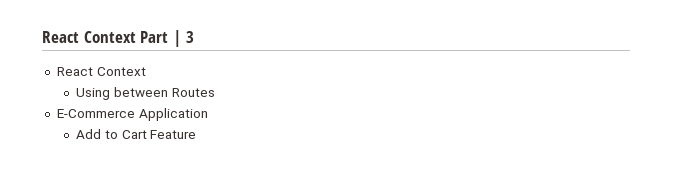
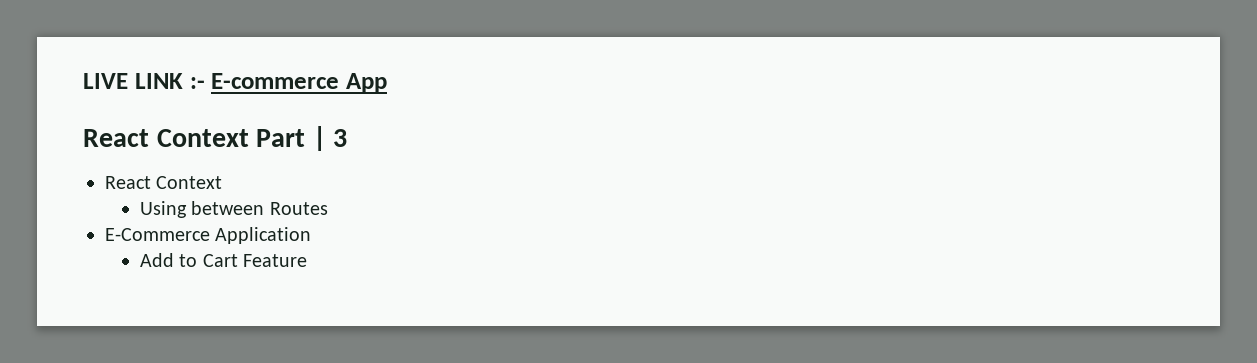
(42, 37) none -> [83,73,387,93] LIVE LINK :- E-commerce App //

